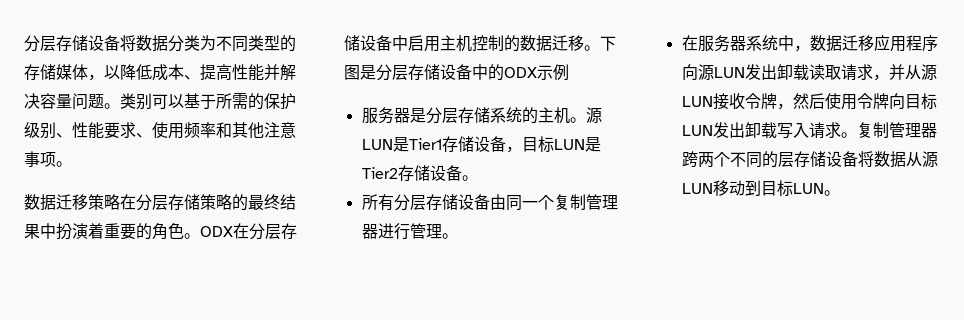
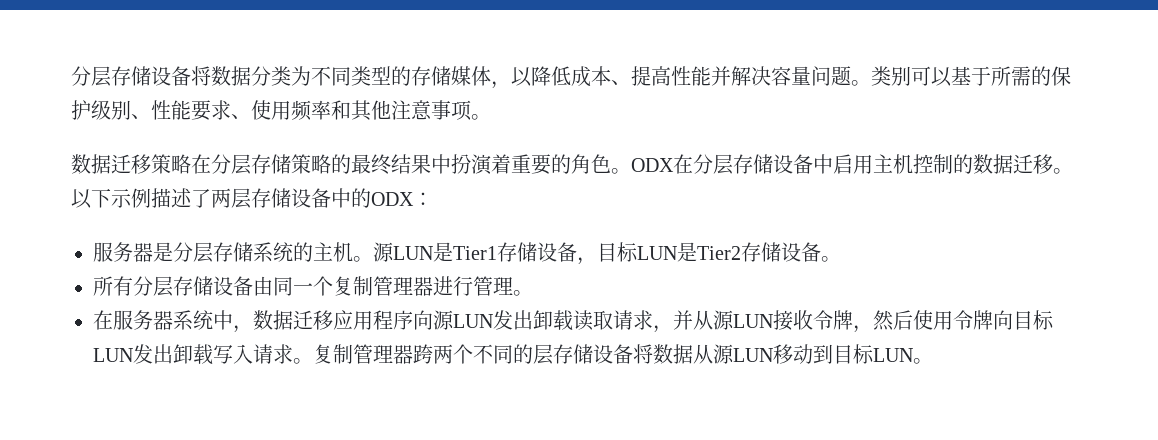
[600,36,616,51] [344,64,392,81] 下图是分 -> [71,188,231,209] 以下示例描述了两
[537,64,569,81] 示例 -> [413,192,433,206] ：

